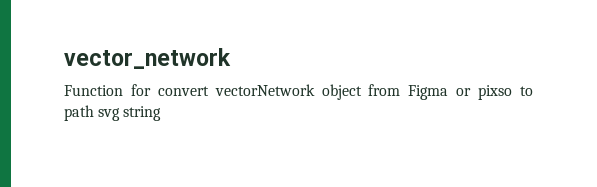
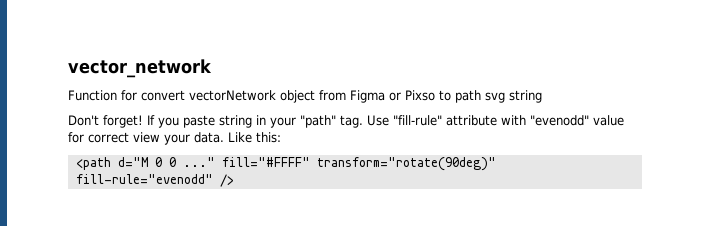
[478,85,513,100] pixso -> [405,90,435,101] Pixso
(162, 113) none -> [68,115,624,128] [68,132,281,145] [75,157,496,171] [75,174,234,187] // Don't forget! If you paste string in your "path" tag. Use "fill-rule" attribute with "evenodd" value for correct view your data. Like this: // <path d="М 0 0 ..." fill="#FFFF" transform="rotate(90deg)" fill-rule="evenodd" />

